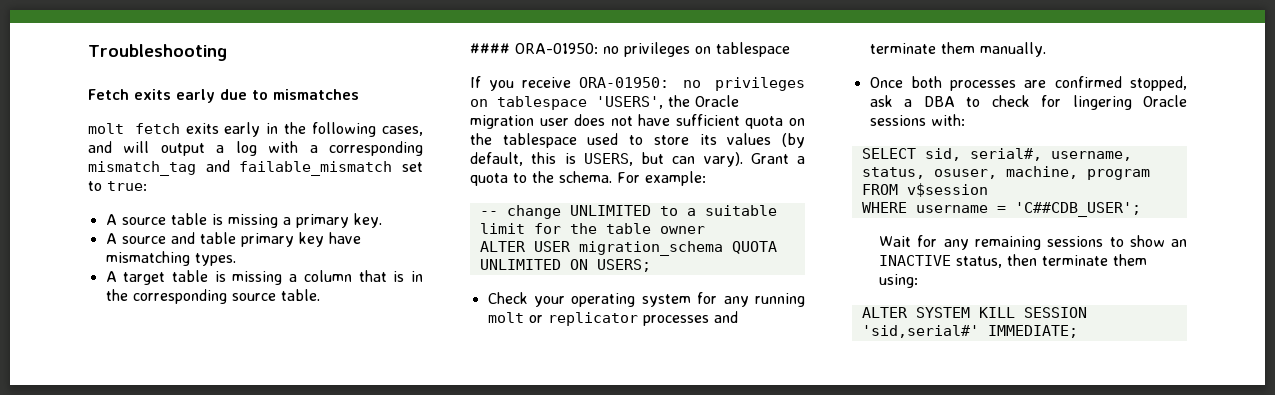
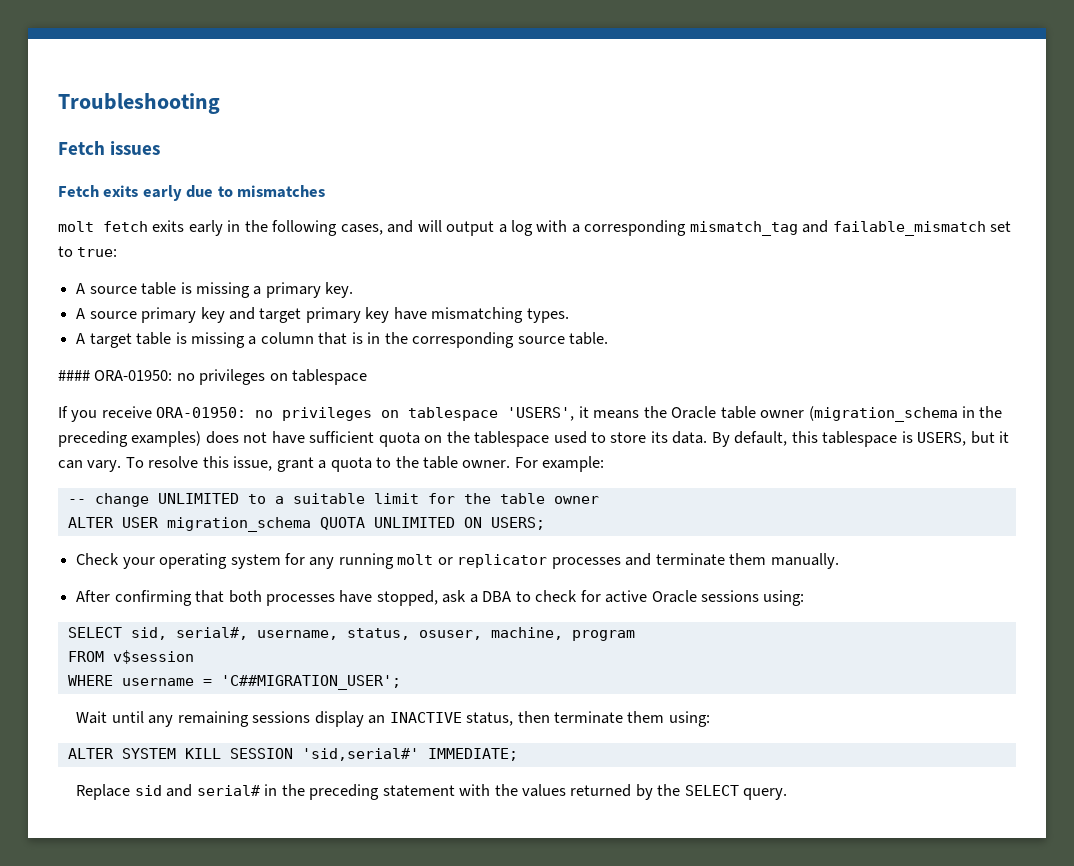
(227, 52) none -> [58,141,161,155] // Fetch issues
[170,232,236,244] and table -> [141,307,302,323] primary key and target
[668,95,739,107] [470,115,569,129] the Oracle migration user -> [578,406,1003,422] [58,431,202,447] it means the Oracle table owner (migration_schema in the preceding examples)
[727,133,805,148] values (by -> [672,431,730,447] data. By
(557, 158) none -> [822,431,898,447] tablespace
[672,152,789,167] can vary). Grant -> [999,431,1010,443] [58,456,314,472] it can vary. To resolve this issue, grant
[559,171,612,183] schema. -> [423,456,511,469] table owner.
[869,76,1122,91] Once both processes are confirmed -> [76,590,373,606] After confirming that both processes have
[1072,95,1132,110] lingering -> [605,590,648,603] active
[930,114,965,126] with: -> [763,590,805,606] using:
[1014,202,1141,217] 'C##CDB_USER'; -> [220,675,401,690] 'C##MIGRATION_USER';
[917,235,938,247] for -> [111,711,144,723] until
[1109,235,1165,247] to show -> [314,711,364,727] display
(1078, 331) none -> [76,784,788,800] // Replace sid and serial# in the preceding statement with the values returned by the SELECT query.

